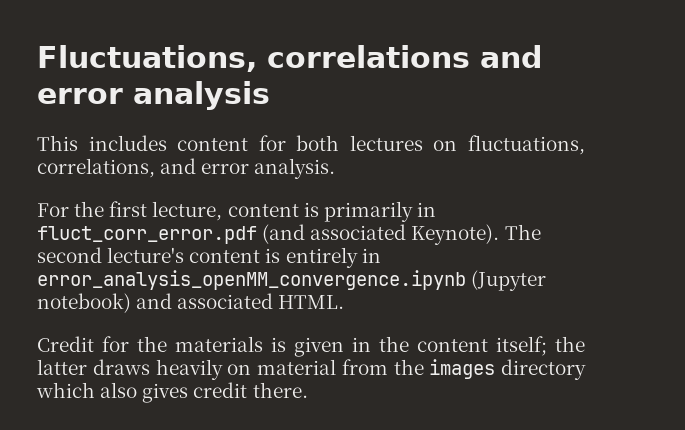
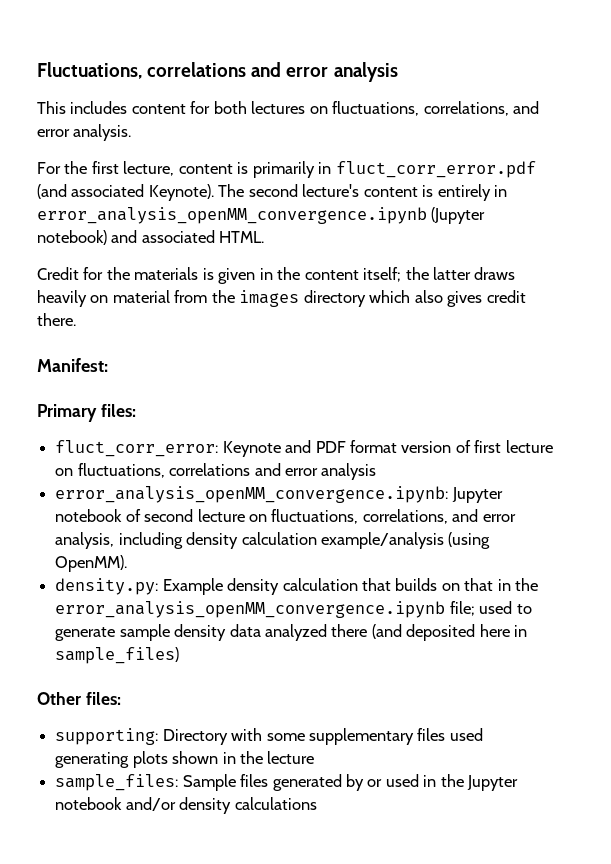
(308, 390) none -> [37,358,108,372] [37,404,136,422] [55,440,553,457] [55,463,377,480] [55,486,503,503] [55,509,516,524] [55,532,491,549] [55,555,128,572] [55,578,539,595] [55,601,532,618] [55,624,528,641] [55,647,180,664] [37,692,121,705] [55,728,483,745] [55,751,315,768] [55,774,519,791] [55,797,317,814] // Manifest: // Primary files: // fluct_corr_error: Keynote and PDF format version of first lecture on fluctuations, correlations and error analysis // error_analysis_openMM_convergence.ipynb: Jupyter notebook of second lecture on fluctuations, correlations, and error analysis, including density calculation example/analysis (using OpenMM). // density.py: Example density calculation that builds on that in the error_analysis_openMM_convergence.ipynb file; used to generate sample density data analyzed there (and deposited here in sample_files) // Other files: // supporting: Directory with some supplementary files used generating plots shown in the lecture // sample_files: Sample files generated by or used in the Jupyter notebook and/or density calculations

